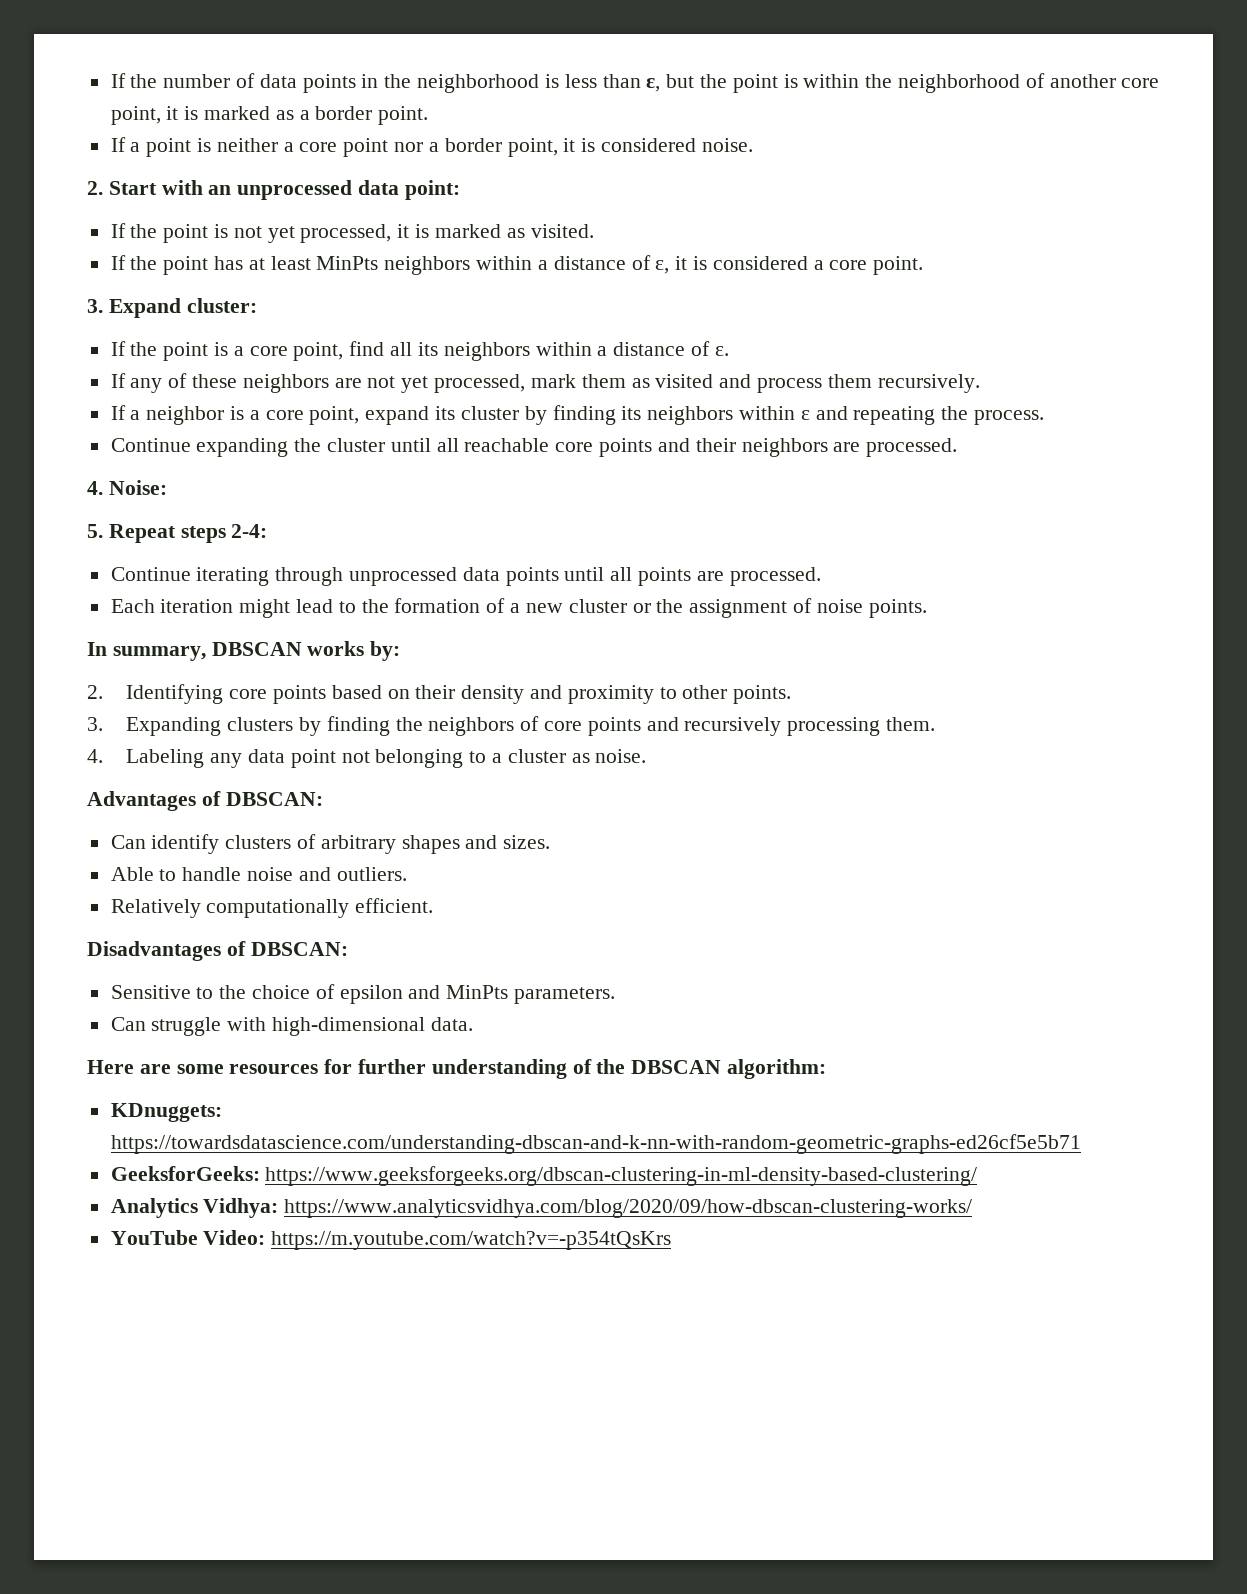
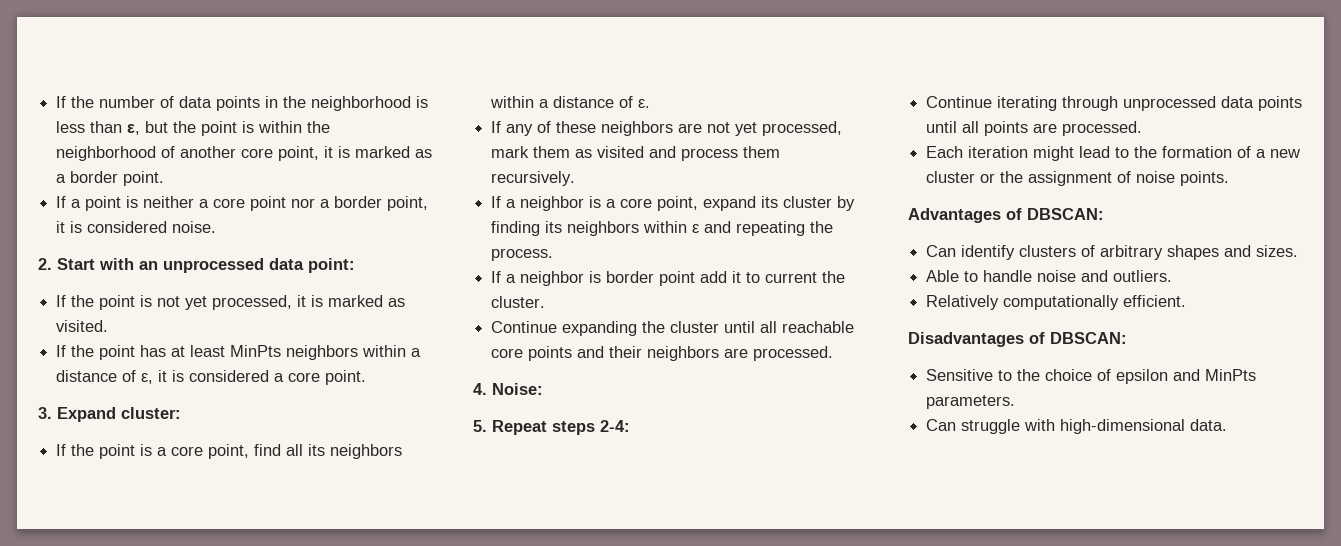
(1044, 417) none -> [491,271,846,286] [491,296,546,308] // If a neighbor is border point add it to current the cluster.
[87,641,401,661] [87,684,792,704] [87,716,936,736] [87,749,647,768] // In summary, DBSCAN works by: // 2. Identifying core points based on their density and proximity to other points. // 3. Expanding clusters by finding the neighbors of core points and recursively processing them. // 4. Labeling any data point not belonging to a cluster as noise. -> (1230, 178) none
[87,1059,827,1079] [110,1103,222,1122] [110,1134,1081,1154] [110,1166,978,1186] [110,1198,973,1218] [110,1230,672,1250] // Here are some resources for further understanding of the DBSCAN algorithm: // KDnuggets: https://towardsdatascience.com/understanding-dbscan-and-k-nn-with-random-geometric-graphs-ed26cf5e5b71 // GeeksforGeeks: https://www.geeksforgeeks.org/dbscan-clustering-in-ml-density-based-clustering/ // Analytics Vidhya: https://www.analyticsvidhya.com/blog/2020/09/how-dbscan-clustering-works/ // YouTube Video: https://m.youtube.com/watch?v=-p354tQsKrs -> (1228, 425) none

